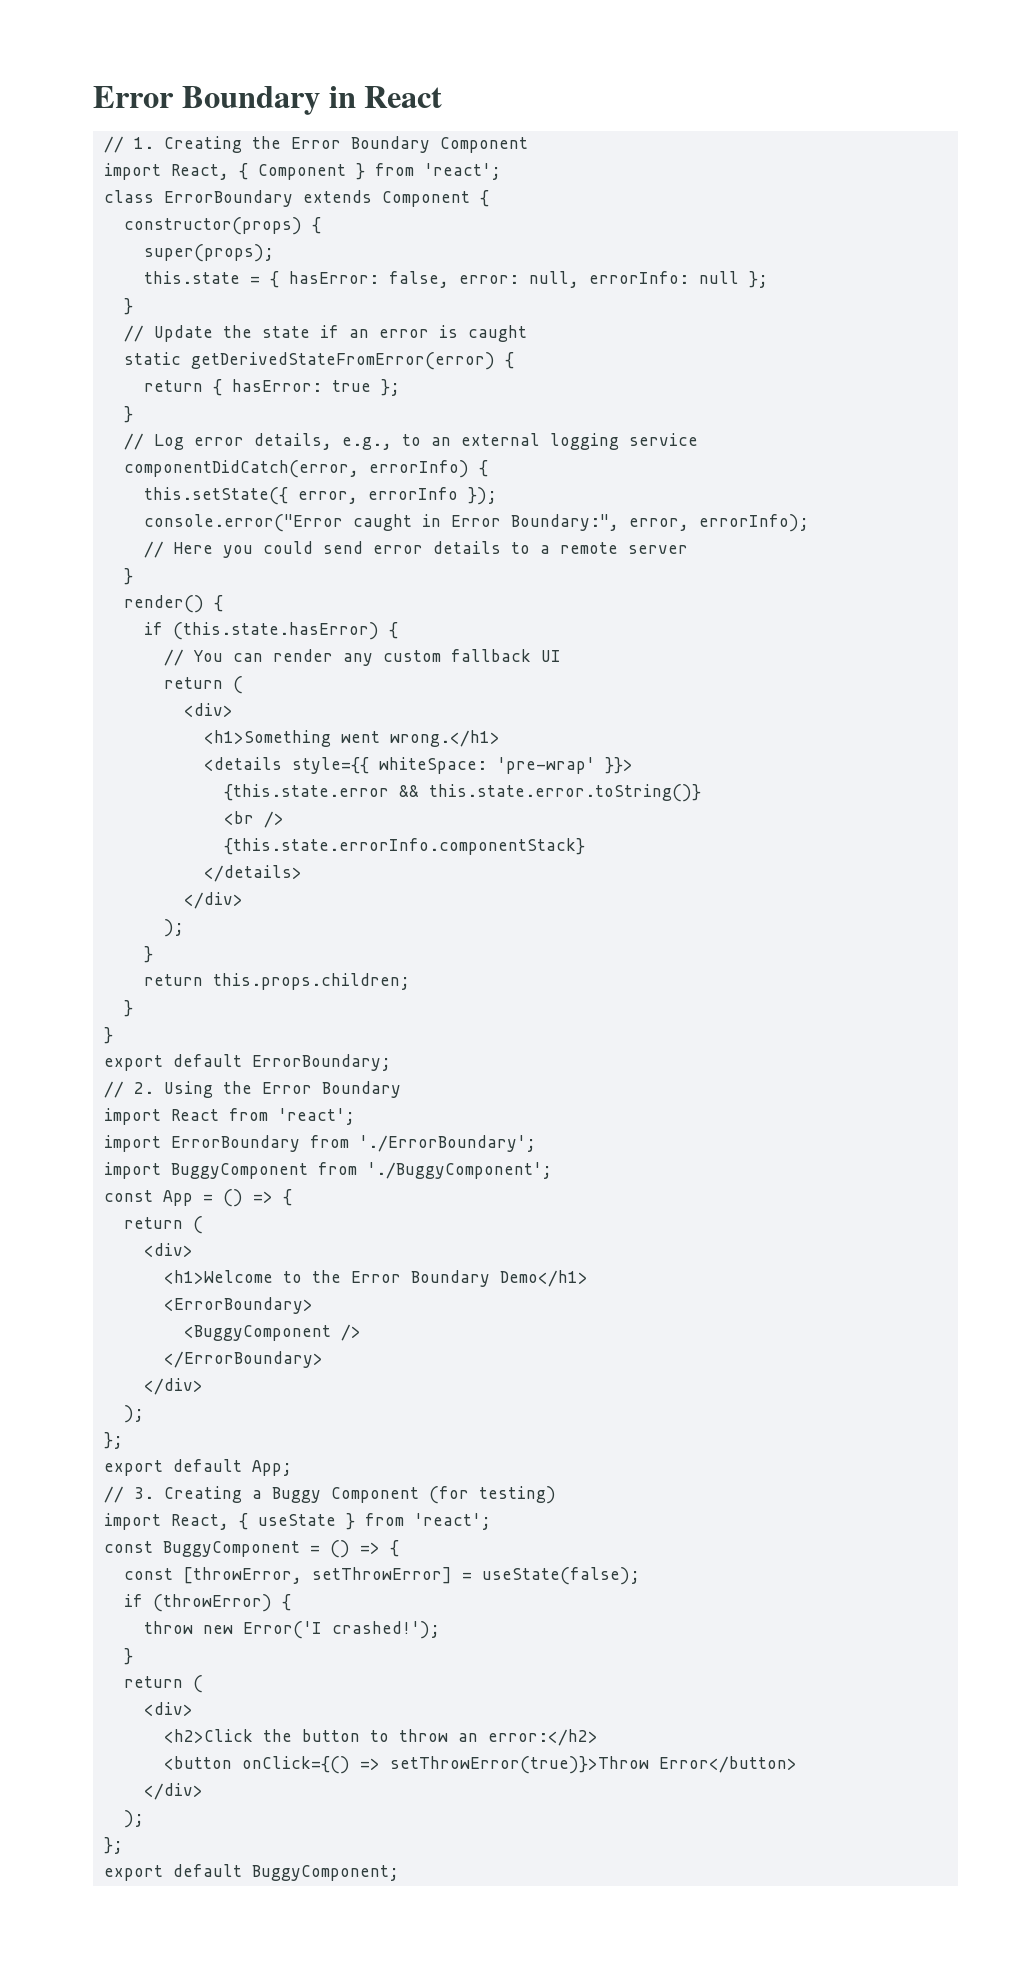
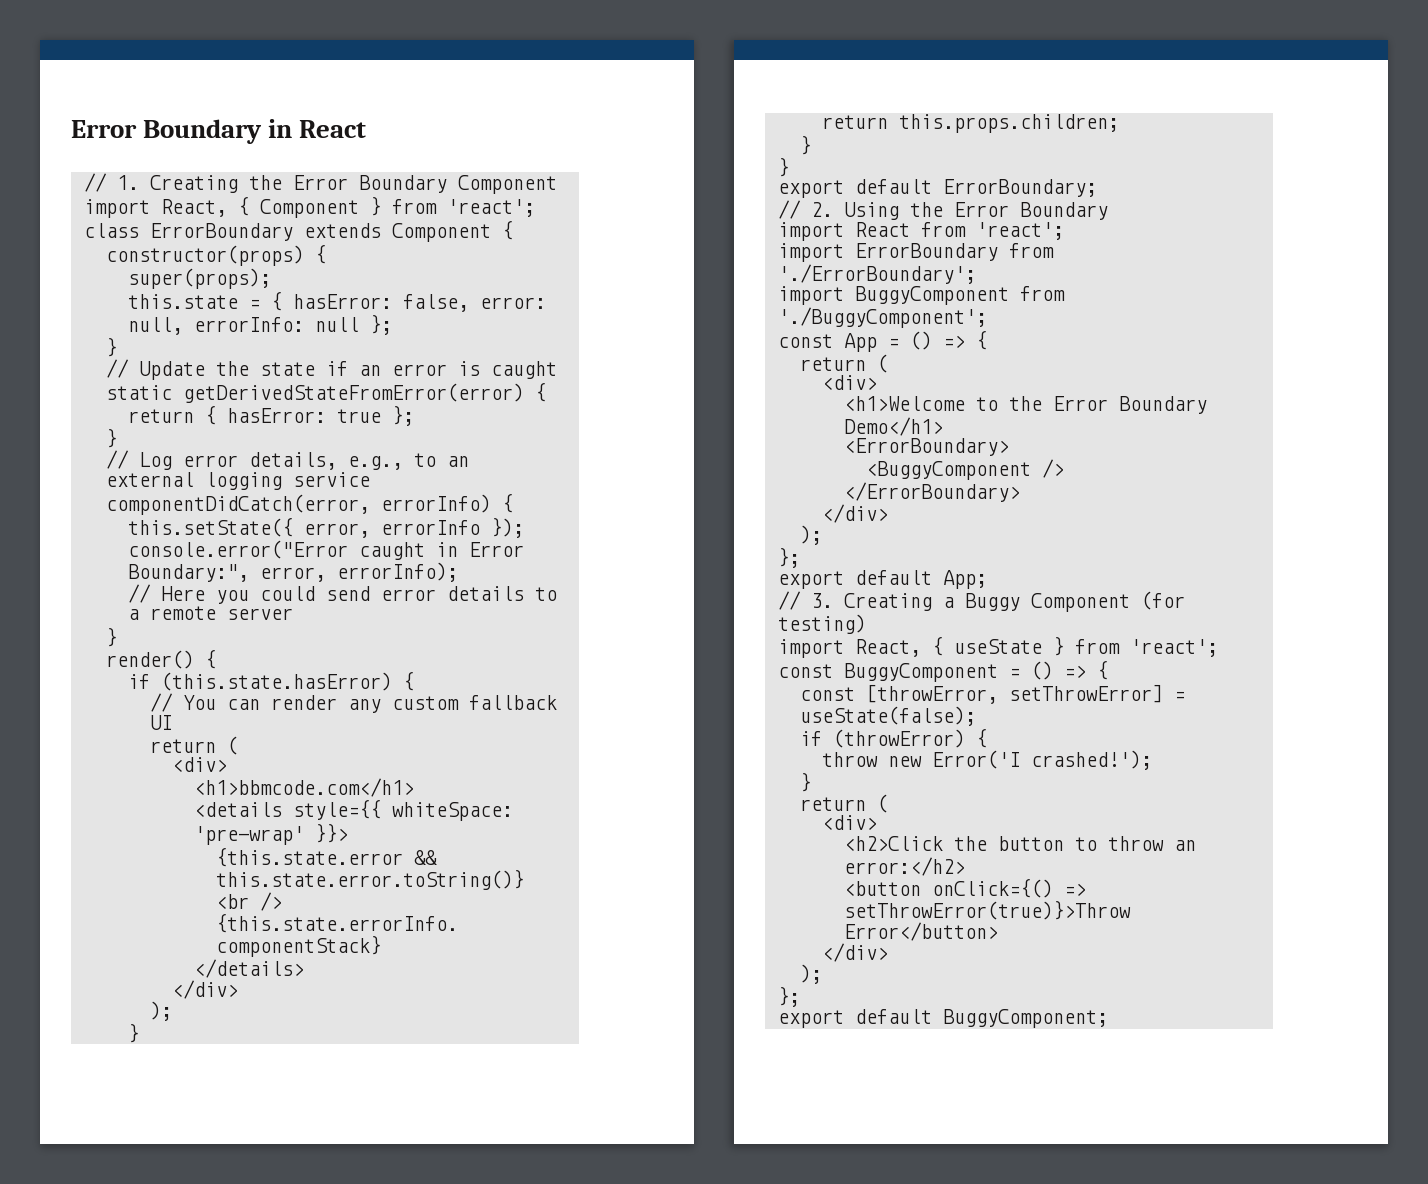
[203,730,500,747] <h1>Something went wrong.</h1> -> [194,778,415,797] <h1>bbmcode.com</h1>

